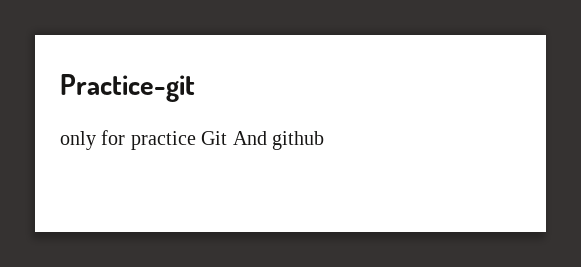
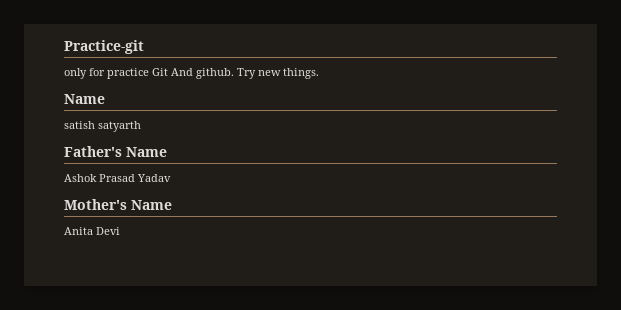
[272,131,324,150] github -> [196,68,319,79] [64,94,105,104] [64,121,141,132] [64,146,167,157] [64,174,171,182] [64,199,172,210] [64,227,120,235] github. Try new things. // Name // satish satyarth // Father's Name // Ashok Prasad Yadav // Mother's Name // Anita Devi

